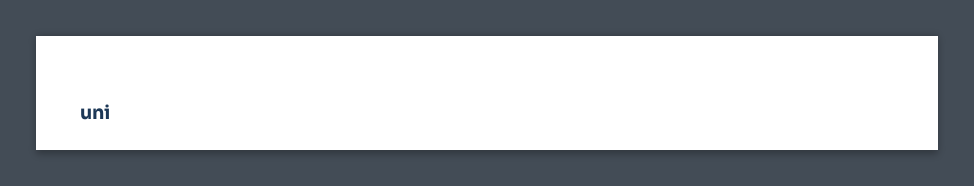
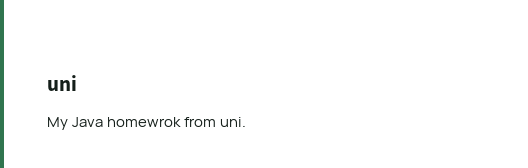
(110, 112) none -> [47,117,247,130] // My Java homewrok from uni.

